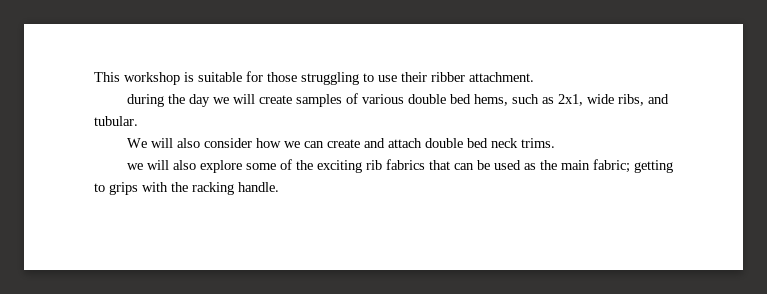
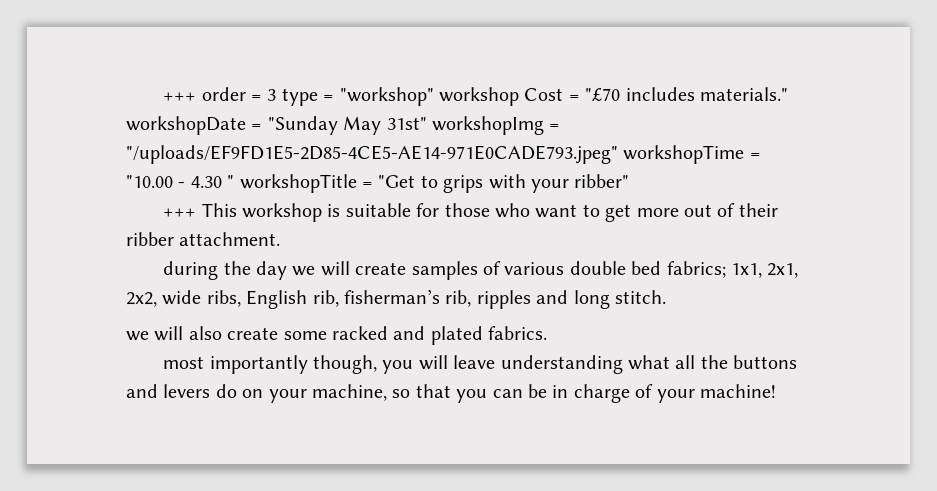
(94, 77) none -> [163,87,788,106] [126,116,561,135] [126,145,761,164] [126,174,630,193] [163,208,197,217] +++ order = 3 type = "workshop" workshop Cost = "£70 includes materials." workshopDate = "Sunday May 31st" workshopImg = "/uploads/EF9FD1E5-2D85-4CE5-AE14-971E0CADE793.jpeg" workshopTime = "10.00 - 4.30 " workshopTitle = "Get to grips with your ribber" // +++
[301,72,397,85] struggling to use -> [494,203,736,222] who want to get more out of
[473,94,669,106] [94,116,138,126] [126,138,555,148] [126,159,673,173] [94,182,279,195] hems, such as 2x1, wide ribs, and tubular. // We will also consider how we can create and attach double bed neck trims. // we will also explore some of the exciting rib fabrics that can be used as the main fabric; getting to grips with the racking handle. -> [666,261,799,278] [126,289,666,309] [126,326,548,345] [163,355,798,374] [126,384,776,403] fabrics; 1x1, 2x1, 2x2, wide ribs, English rib, fisherman’s rib, ripples and long stitch. // we will also create some racked and plated fabrics. // most importantly though, you will leave understanding what all the buttons and levers do on your machine, so that you can be in charge of your machine!

